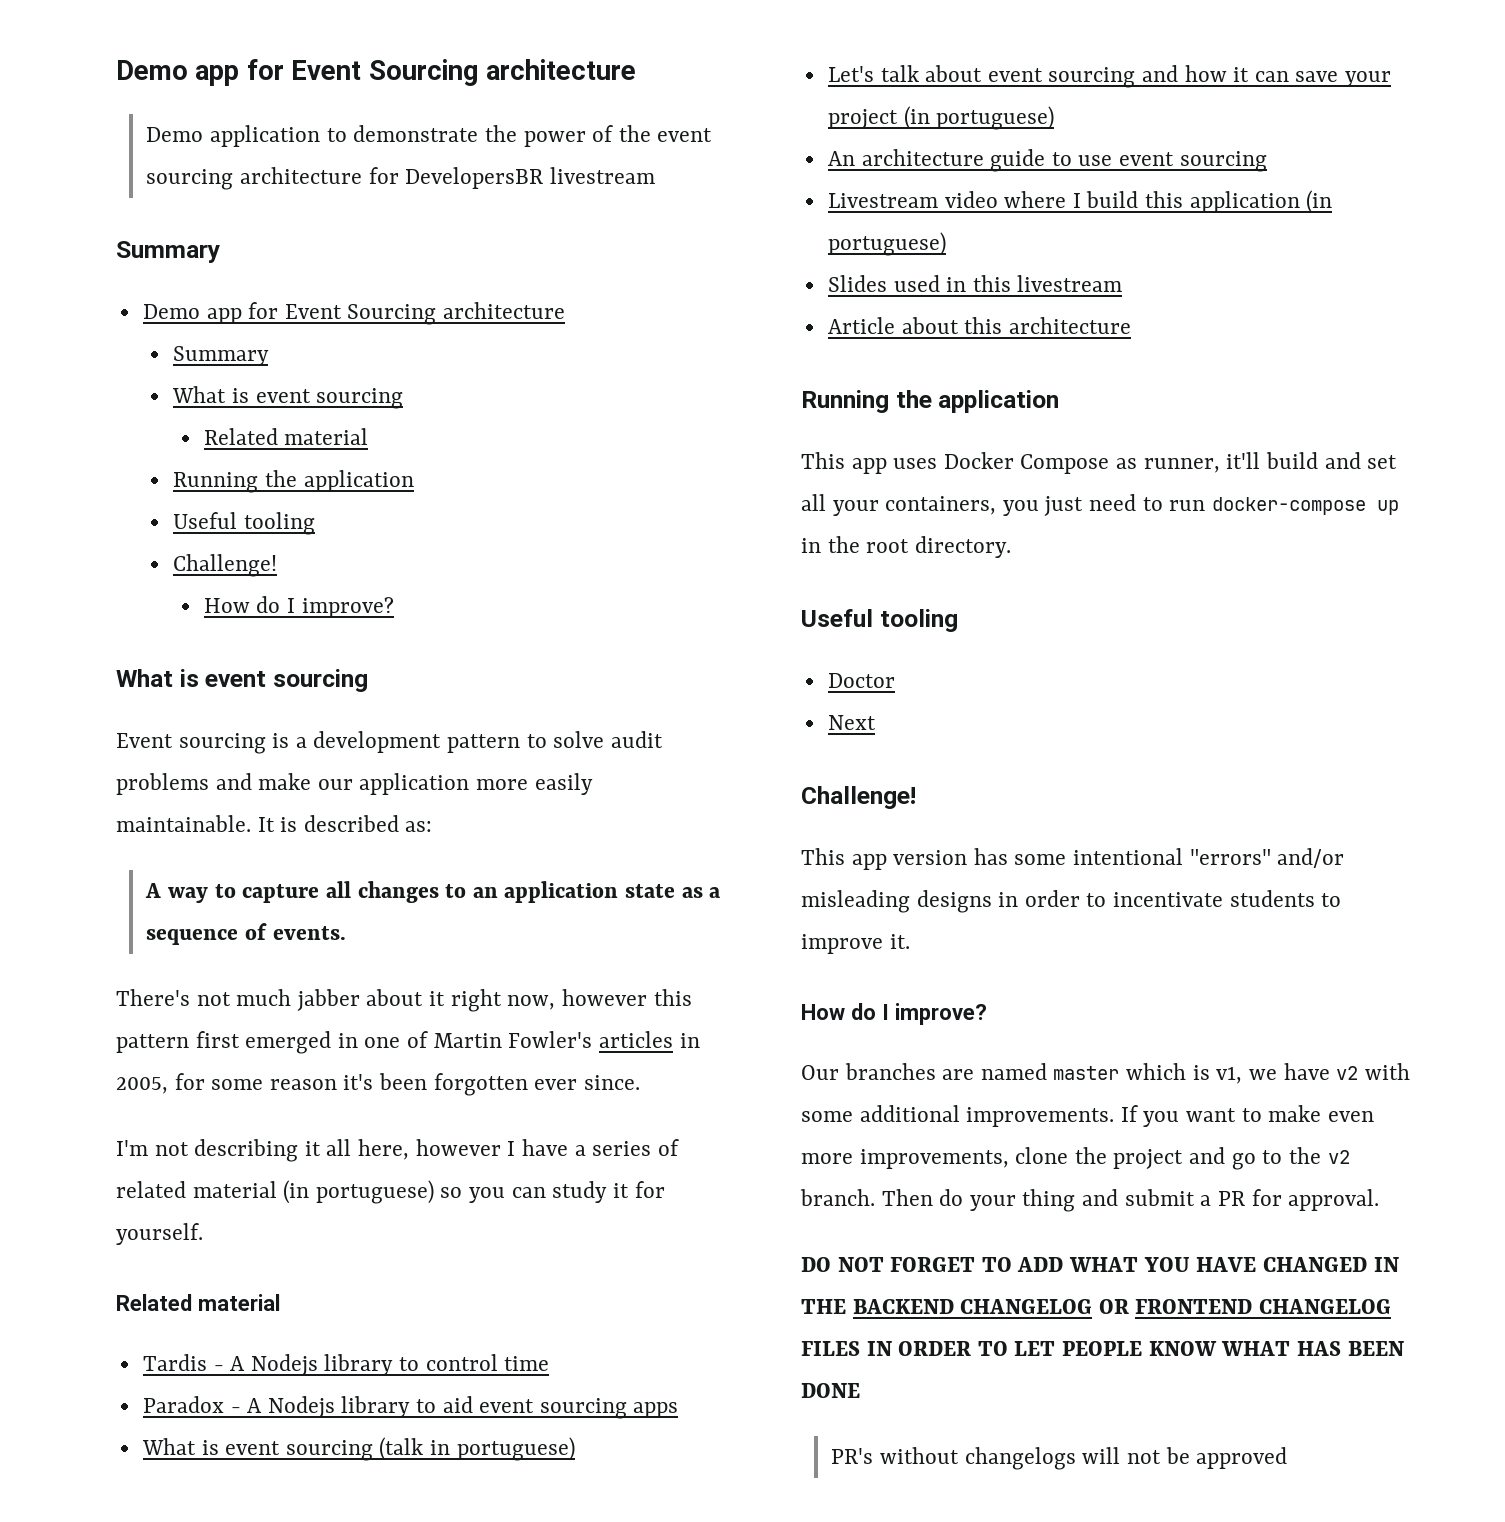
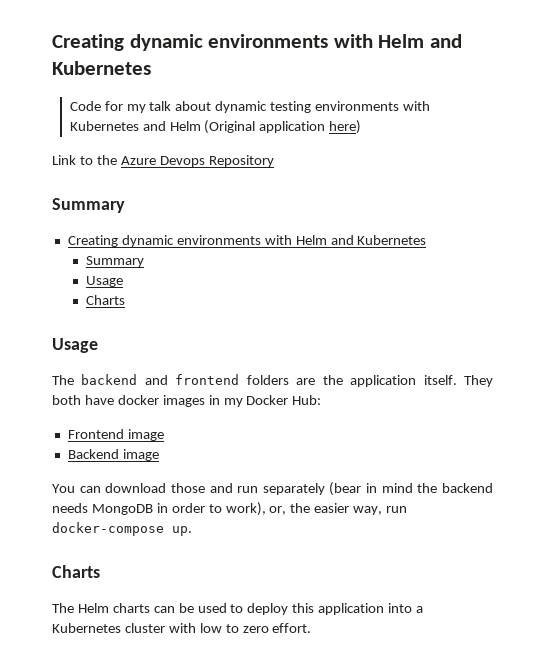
[116,59,637,86] [146,125,713,147] [146,167,655,190] [116,241,220,263] [142,302,566,325] [173,346,270,366] [172,386,404,409] [203,428,369,445] [173,470,414,493] [173,512,316,535] [173,554,278,577] [203,596,394,618] [116,669,368,692] [116,731,663,754] [116,773,593,795] [116,815,433,832] [145,881,722,903] [146,923,346,945] [116,989,692,1012] [116,1031,700,1054] [116,1073,640,1096] [116,1139,679,1162] [116,1180,665,1204] [116,1223,203,1245] [116,1294,280,1311] [142,1354,550,1376] [142,1396,679,1419] [141,1437,575,1461] [827,65,1392,88] [827,106,1055,130] [827,149,1267,172] [827,190,1333,214] [827,232,946,256] [827,275,1123,292] [827,317,1131,334] [801,390,1060,413] [801,452,1398,474] [801,494,1399,516] [801,536,1011,558] [801,609,958,632] [827,673,895,688] [827,715,876,730] [801,786,916,809] [801,848,1345,870] [801,890,1342,913] [801,934,910,954] [801,1003,987,1025] [801,1063,1410,1084] [801,1105,1374,1127] [801,1147,1350,1170] [800,1189,1380,1212] [801,1257,1399,1272] [801,1299,1392,1314] [801,1341,1404,1356] [801,1383,860,1398] [831,1447,1288,1470] Demo app for Event Sourcing architecture // Demo application to demonstrate the power of the event sourcing architecture for DevelopersBR livestream // Summary // Demo app for Event Sourcing architecture // Summary // What is event sourcing // Related material // Running the application // Useful tooling // Challenge! // How do I improve? // What is event sourcing // Event sourcing is a development pattern to solve audit problems and make our application more easily maintainable. It is described as: // A way to capture all changes to an application state as a sequence of events. // There's not much jabber about it right now, however this pattern first emerged in one of Martin Fowler's articles in 2005, for some reason it's been forgotten ever since. // I'm not describing it all here, however I have a series of related material (in portuguese) so you can study it for yourself. // Related material // Tardis - A Nodejs library to control time // Paradox - A Nodejs library to aid event sourcing apps // What is event sourcing (talk in portuguese) // Let's talk about event sourcing and how it can save your project (in portuguese) // An architecture guide to use event sourcing // Livestream video where I build this application (in portuguese) // Slides used in this livestream // Article about this architecture // Running the application // This app uses Docker Compose as runner, it'll build and set all your containers, you just need to run docker-compose up in the root directory. // Useful tooling // Doctor // Next // Challenge! // This app version has some intentional "errors" and/or misleading designs in order to incentivate students to improve it. // How do I improve? // Our branches are named master which is v1, we have v2 with some additional improvements. If you want to make even more improvements, clone the project and go to the v2 branch. Then do your thing and submit a PR for approval. // DO NOT FORGET TO ADD WHAT YOU HAVE CHANGED IN THE BACKEND CHANGELOG OR FRONTEND CHANGELOG FILES IN ORDER TO LET PEOPLE KNOW WHAT HAS BEEN DONE // PR's without changelogs will not be approved -> [52,34,462,51] [52,61,151,75] [69,101,431,113] [69,120,362,134] [52,155,274,167] [52,198,125,213] [67,235,427,247] [85,256,144,267] [85,276,123,287] [85,295,125,305] [52,338,98,353] [52,374,494,387] [52,395,322,407] [67,429,164,441] [67,449,159,461] [52,482,493,496] [52,502,408,516] [52,522,192,536] [52,565,100,578] [52,603,424,615] [52,623,312,633] Creating dynamic environments with Helm and Kubernetes // Code for my talk about dynamic testing environments with Kubernetes and Helm (Original application here) // Link to the Azure Devops Repository // Summary // Creating dynamic environments with Helm and Kubernetes // Summary // Usage // Charts // Usage // The backend and frontend folders are the application itself. They both have docker images in my Docker Hub: // Frontend image // Backend image // You can download those and run separately (bear in mind the backend needs MongoDB in order to work), or, the easier way, run docker-compose up. // Charts // The Helm charts can be used to deploy this application into a Kubernetes cluster with low to zero effort.

